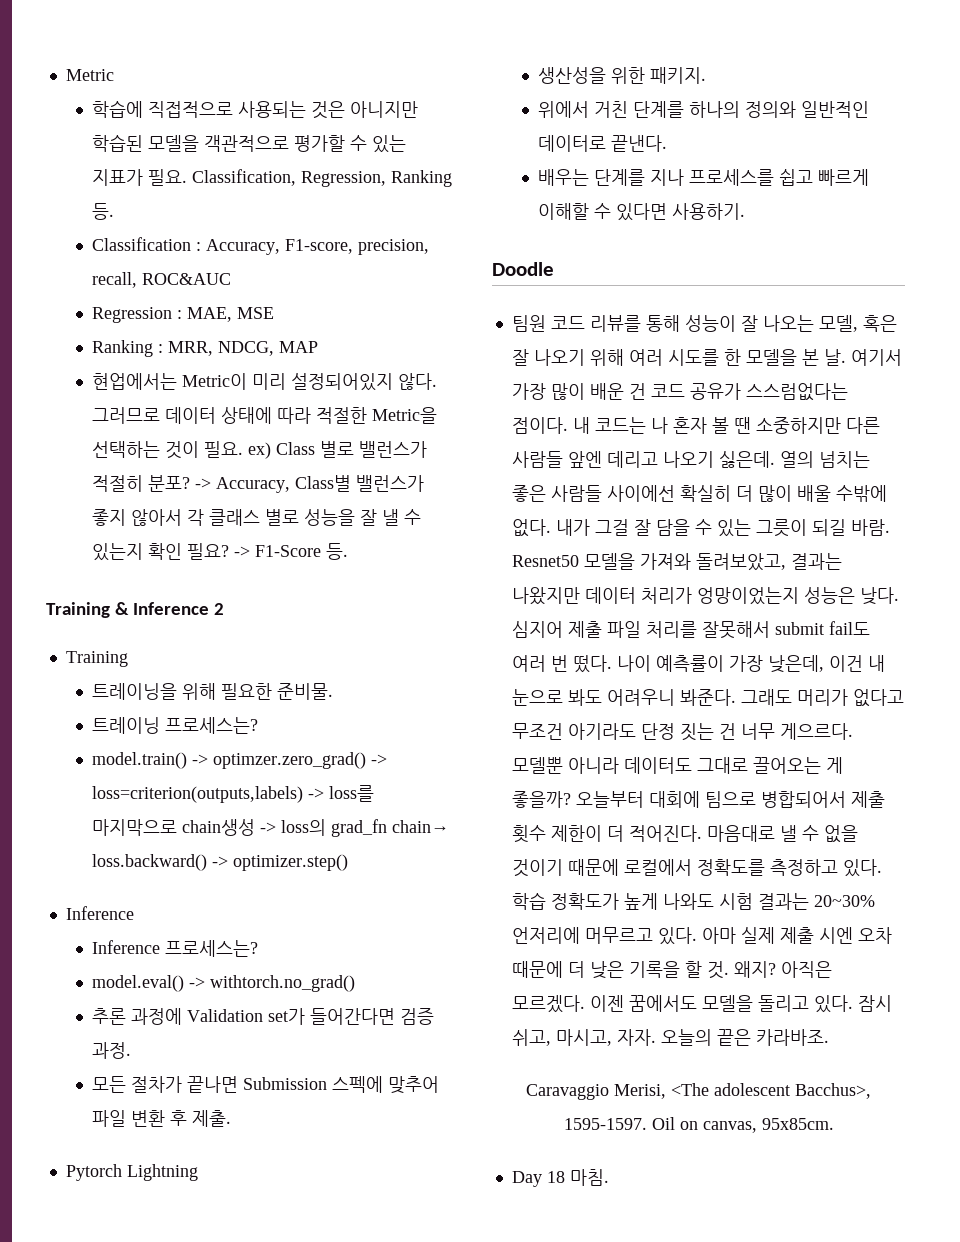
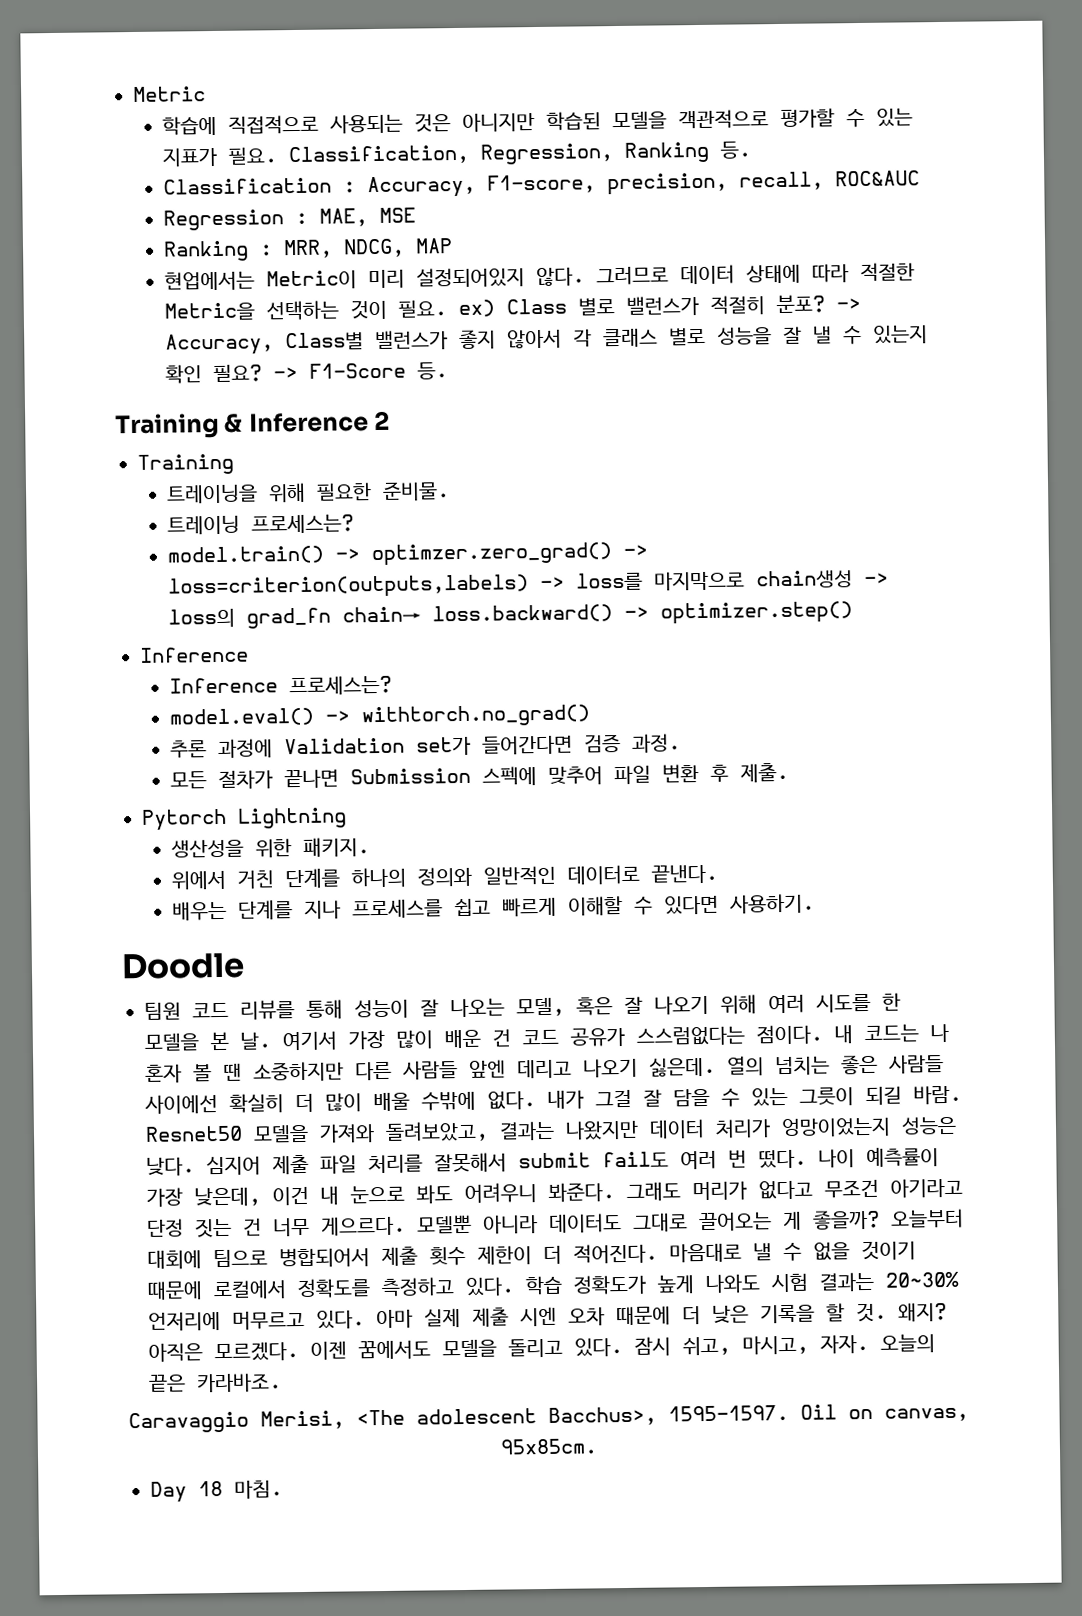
[567,723,636,740] 아기라도 -> [890,1178,963,1198] 아기라고

